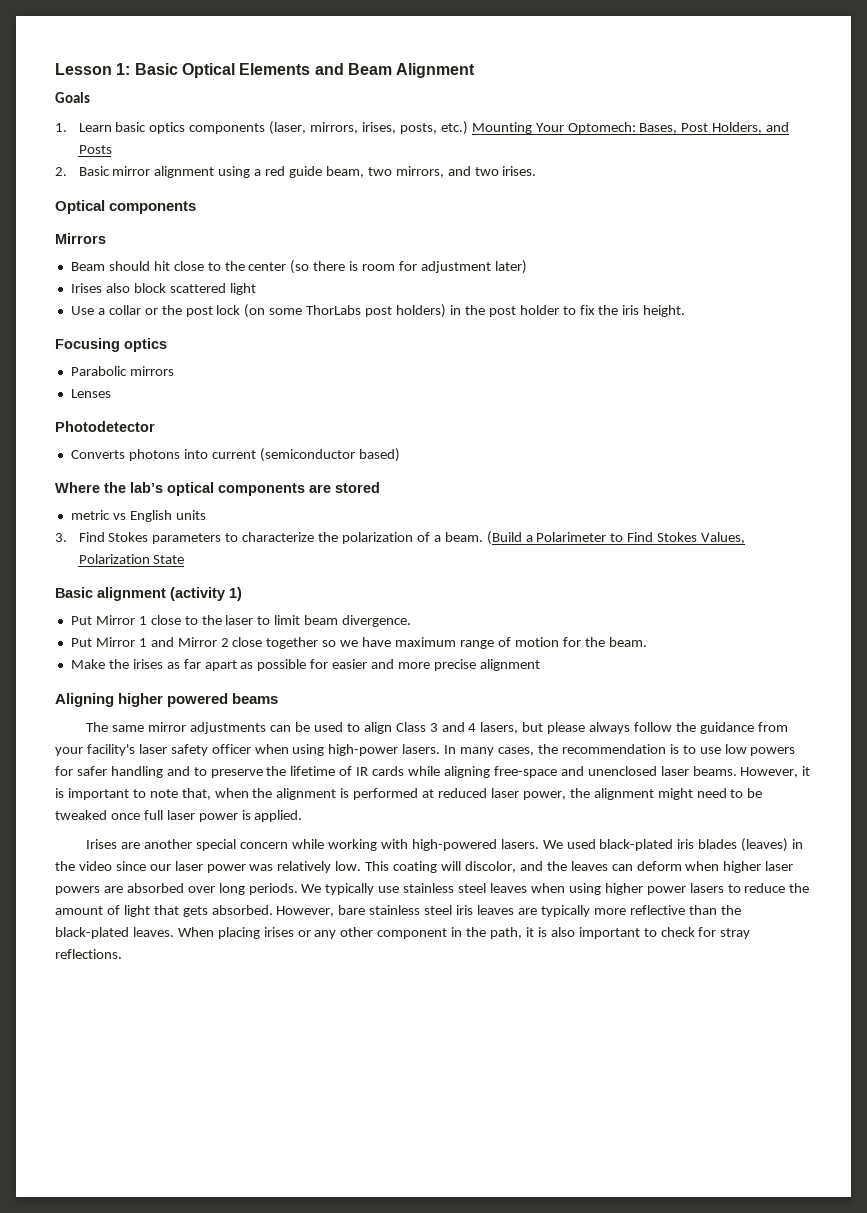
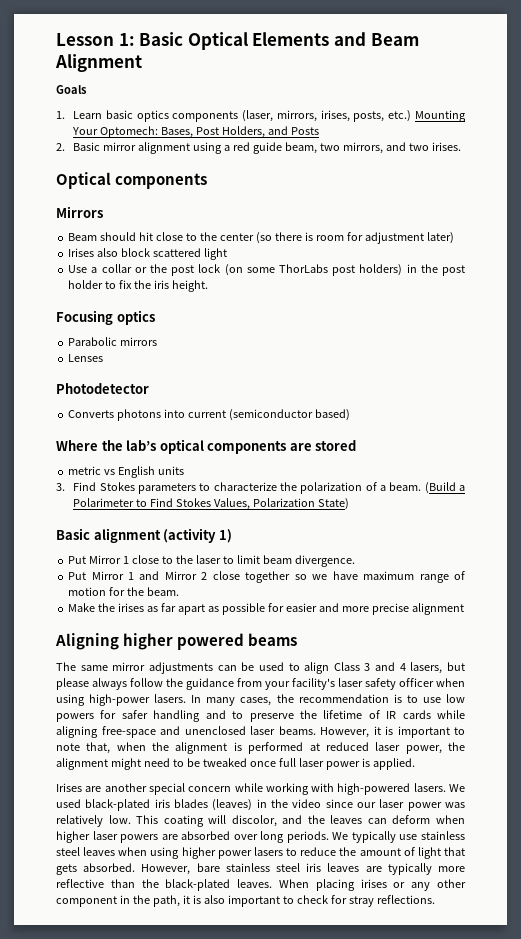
[153,555,185,564] State -> [318,498,350,510] State)

